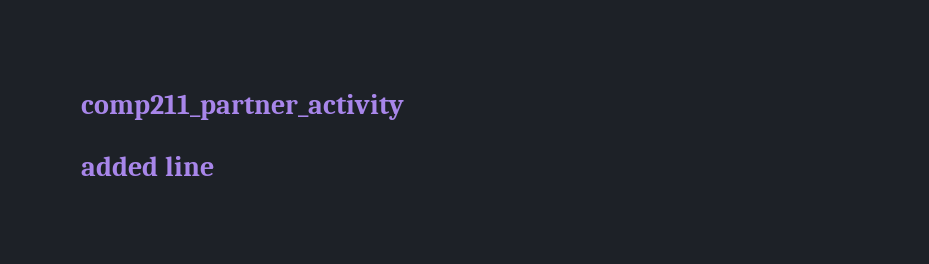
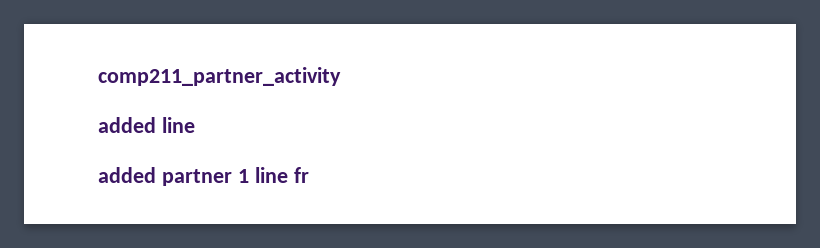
(215, 166) none -> [98,167,309,186] // added partner 1 line fr

